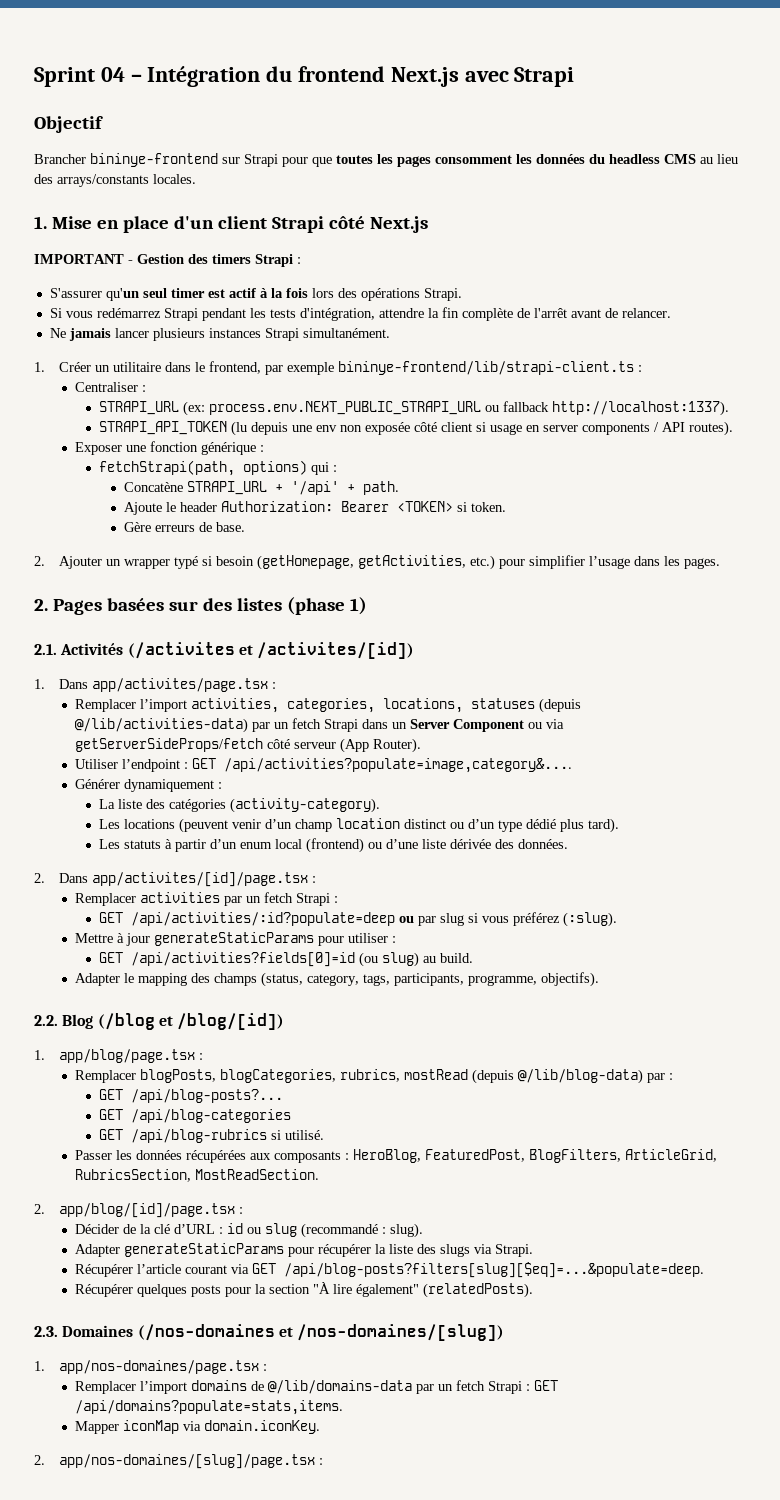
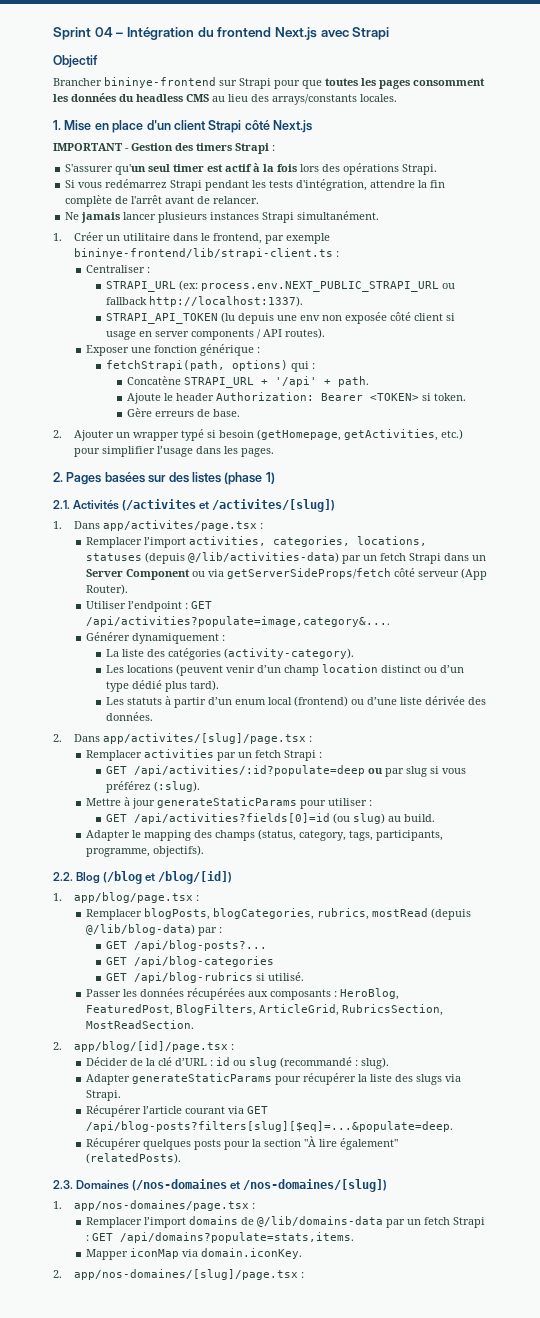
[257,642,415,659] /activites/[id]) -> [212,499,336,512] /activites/[slug])
[91,872,308,887] app/activites/[id]/page.tsx -> [102,733,306,744] app/activites/[slug]/page.tsx

